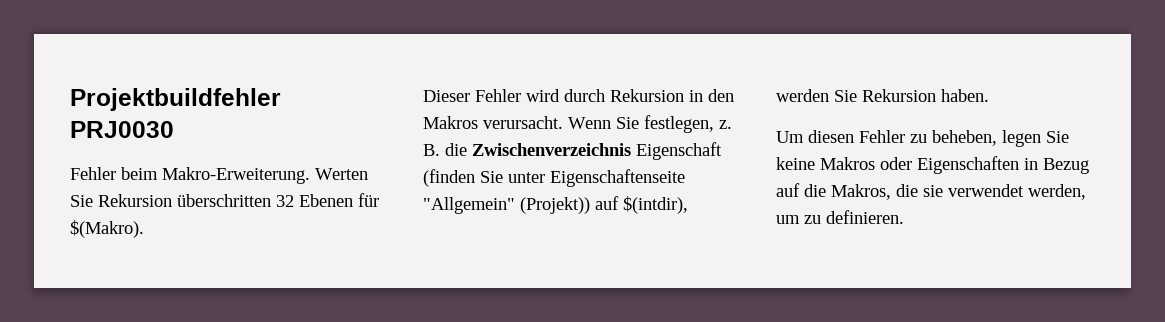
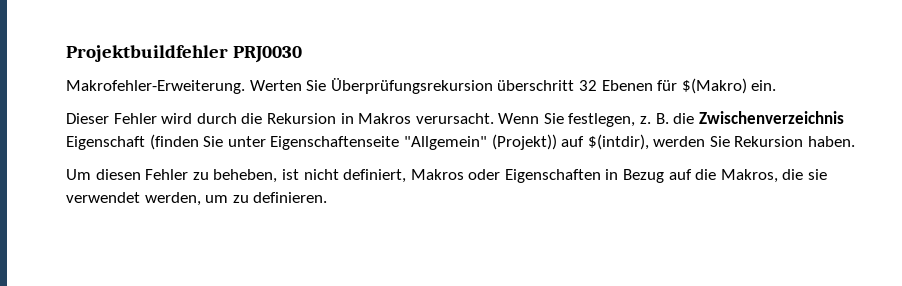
[70,167,368,184] [70,194,271,207] Fehler beim Makro-Erweiterung. Werten Sie Rekursion überschritten -> [66,78,575,94] Makrofehler-Erweiterung. Werten Sie Überprüfungsrekursion überschritt
[70,220,144,238] $(Makro). -> [681,78,777,94] $(Makro) ein.
(605, 95) none -> [241,113,263,124] die
[708,89,734,102] den -> (354, 118) none
[1002,130,1069,147] [776,157,815,170] legen Sie keine -> [281,169,407,183] ist nicht definiert,

